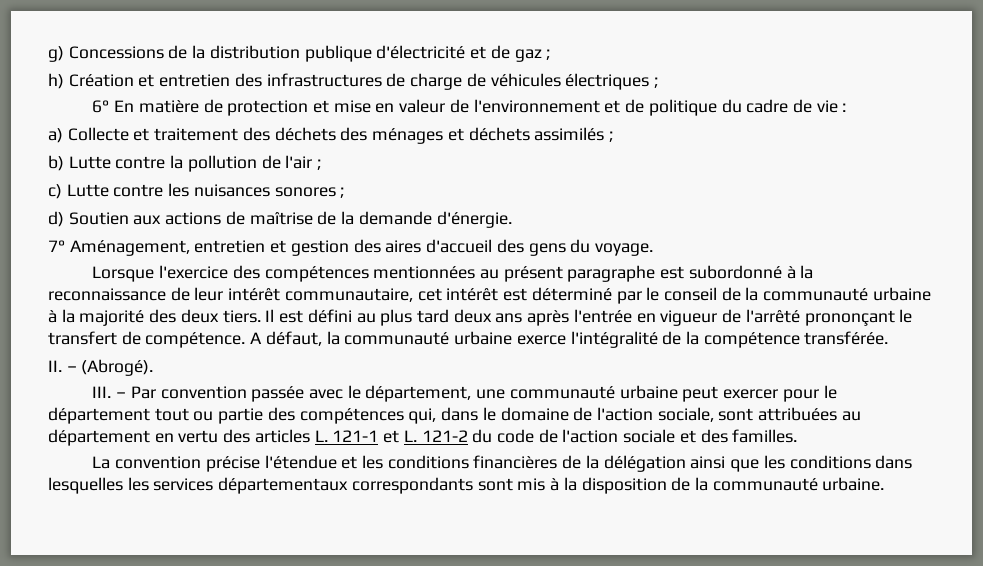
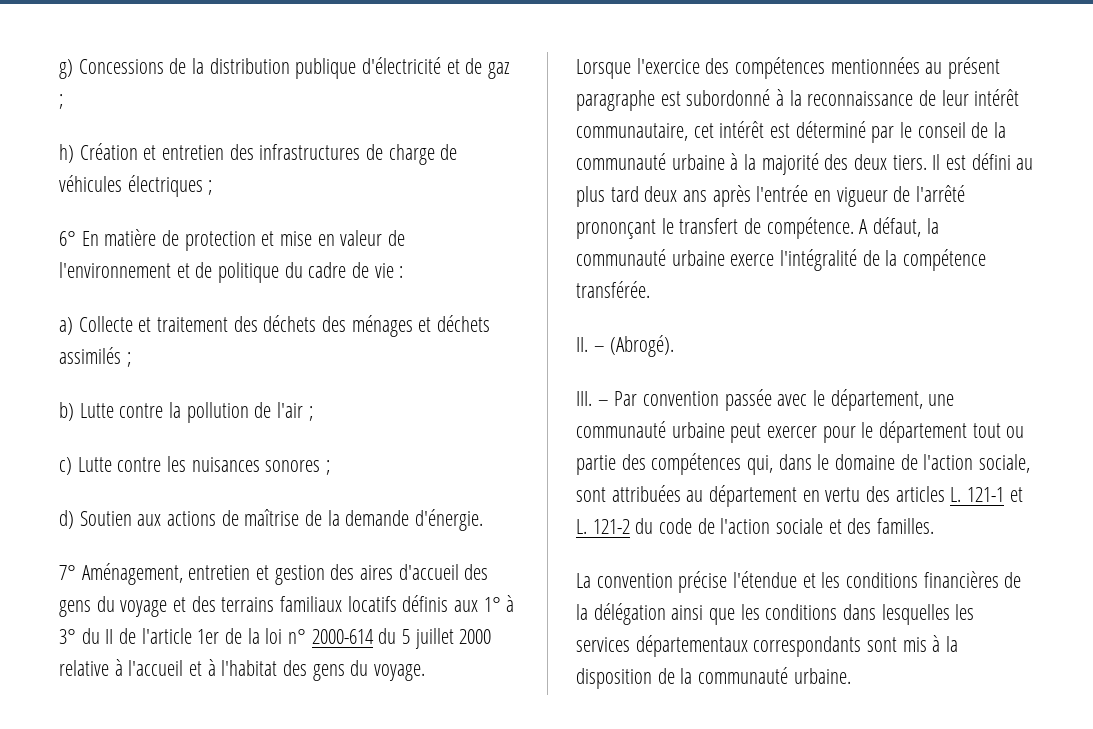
(591, 246) none -> [120,595,515,617] [59,628,492,649] [59,659,369,681] voyage et des terrains familiaux locatifs définis aux 1° à 3° du II de l'article 1er de la loi n° 2000-614 du 5 juillet 2000 relative à l'accueil et à l'habitat des gens du

